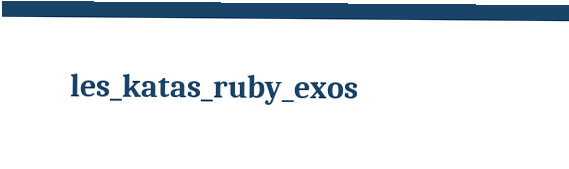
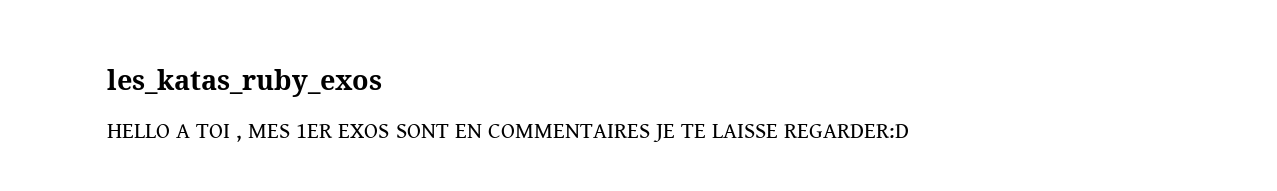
(359, 89) none -> [107,124,909,142] // HELLO A TOI , MES 1ER EXOS SONT EN COMMENTAIRES JE TE LAISSE REGARDER:D

